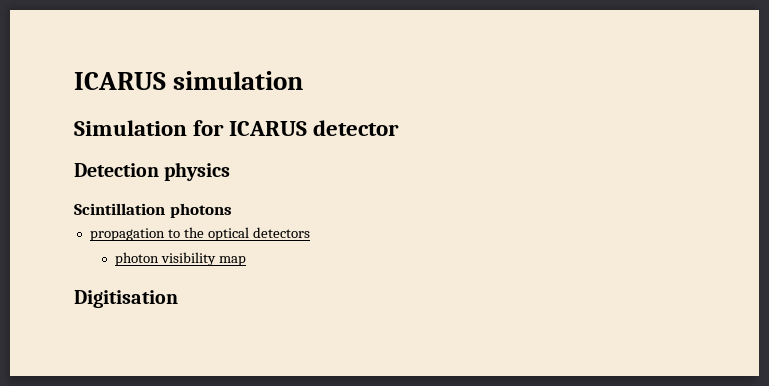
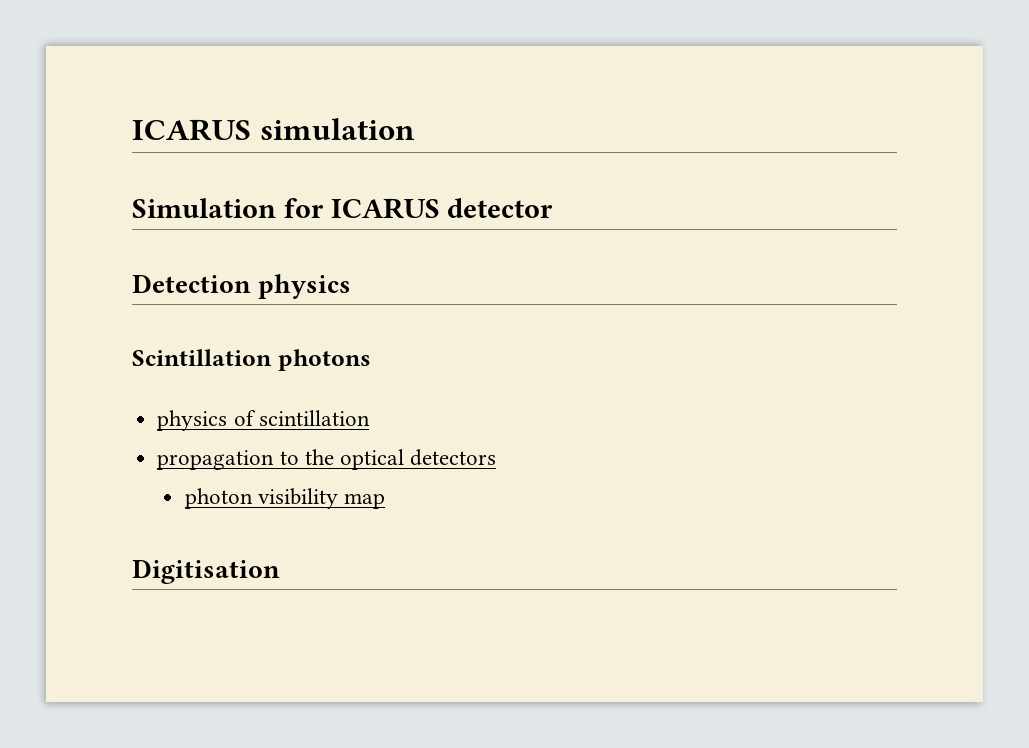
(232, 210) none -> [157,410,370,431] // physics of scintillation

